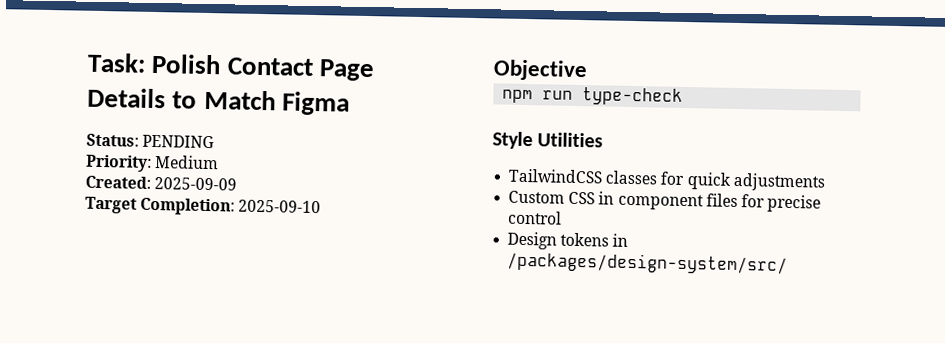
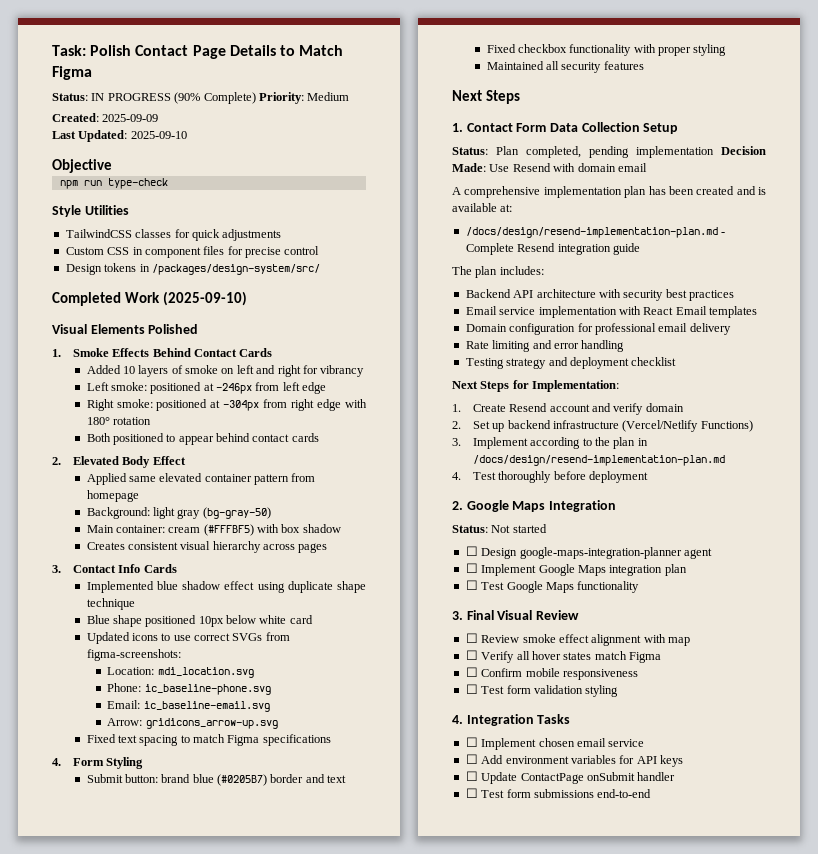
[142,134,215,149] PENDING // -> [91,92,256,104] IN PROGRESS (90% Complete)
[85,196,236,216] Target Completion: -> [52,130,128,142] Last Updated:
(789, 263) none -> [52,291,247,306] [52,324,199,334] [52,348,273,357] [86,365,365,377] [86,382,327,394] [86,399,367,411] [86,417,151,425] [86,433,319,445] [52,456,186,468] [86,473,316,485] [86,490,139,502] [86,507,271,519] [86,524,341,536] [86,541,328,553] [52,564,177,573] [86,581,366,593] [86,598,135,610] [86,615,313,627] [86,632,290,644] [86,649,181,661] [107,667,254,678] [107,683,271,695] [107,700,270,712] [107,718,278,729] [86,734,331,746] [52,757,144,769] [86,774,347,786] [486,44,727,56] [486,61,644,73] [452,90,520,104] [452,122,679,134] [452,146,766,158] [452,163,647,172] [452,186,766,198] [452,203,513,212] [465,227,726,238] [465,243,640,255] [452,266,544,278] [465,289,734,301] [465,306,757,318] [465,323,731,335] [465,340,625,352] [465,357,677,369] [452,380,620,392] [452,403,684,415] [452,420,753,432] [452,437,648,449] [472,455,725,466] [452,471,648,483] [452,500,616,512] [452,524,547,533] [465,546,712,559] [465,563,687,576] [465,580,640,593] [452,610,579,620] [465,633,690,646] [465,650,661,663] [465,667,638,680] [465,684,619,697] [452,714,571,726] [465,737,645,750] [465,754,683,767] [465,771,676,784] [465,788,652,798] // Completed Work (2025-09-10) // Visual Elements Polished // 1. Smoke Effects Behind Contact Cards // Added 10 layers of smoke on left and right for vibrancy // Left smoke: positioned at -246px from left edge // Right smoke: positioned at -304px from right edge with 180° rotation // Both positioned to appear behind contact cards // 2. Elevated Body Effect // Applied same elevated container pattern from homepage // Background: light gray (bg-gray-50) // Main container: cream (#FFFBF5) with box shadow // Creates consistent visual hierarchy across pages // 3. Contact Info Cards // Implemented blue shadow effect using duplicate shape technique // Blue shape positioned 10px below white card // Updated icons to use correct SVGs from figma-screenshots: // Location: mdi_location.svg // Phone: ic_baseline-phone.svg // Email: ic_baseline-email.svg // Arrow: gridicons_arrow-up.svg // Fixed text spacing to match Figma specifications // 4. Form Styling // Submit button: brand blue (#0205B7) border and text // Fixed checkbox functionality with proper styling // Maintained all security features // Next Steps // 1. Contact Form Data Collection Setup // Status: Plan completed, pending implementation Decision Made: Use Resend with domain email // A comprehensive implementation plan has been created and is available at: // /docs/design/resend-implementation-plan.md - Complete Resend integration guide // The plan includes: // Backend API architecture with security best practices // Email service implementation with React Email templates // Domain configuration for professional email delivery // Rate limiting and error handling // Testing strategy and deployment checklist // Next Steps for Implementation: // 1. Create Resend account and verify domain // 2. Set up backend infrastructure (Vercel/Netlify Functions) // 3. Implement according to the plan in /docs/design/resend-implementation-plan.md // 4. Test thoroughly before deployment // 2. Google Maps Integration // Status: Not started // ☐ Design google-maps-integration-planner agent // ☐ Implement Google Maps integration plan // ☐ Test Google Maps functionality // 3. Final Visual Review // ☐ Review smoke effect alignment with map // ☐ Verify all hover states match Figma // ☐ Confirm mobile responsiveness // ☐ Test form validation styling // 4. Integration Tasks // ☐ Implement chosen email service // ☐ Add environment variables for API keys // ☐ Update ContactPage onSubmit handler // ☐ Test form submissions end-to-end

